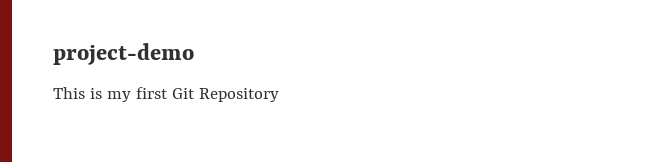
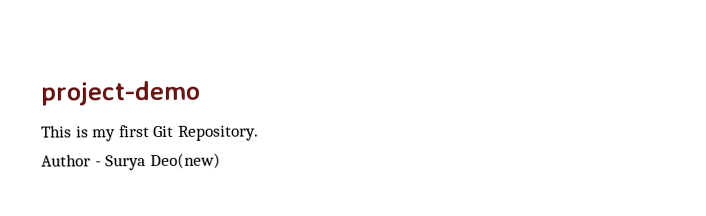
[198,88,279,102] Repository -> [177,125,259,141] [41,152,221,171] Repository. // Author - Surya Deo(new)

